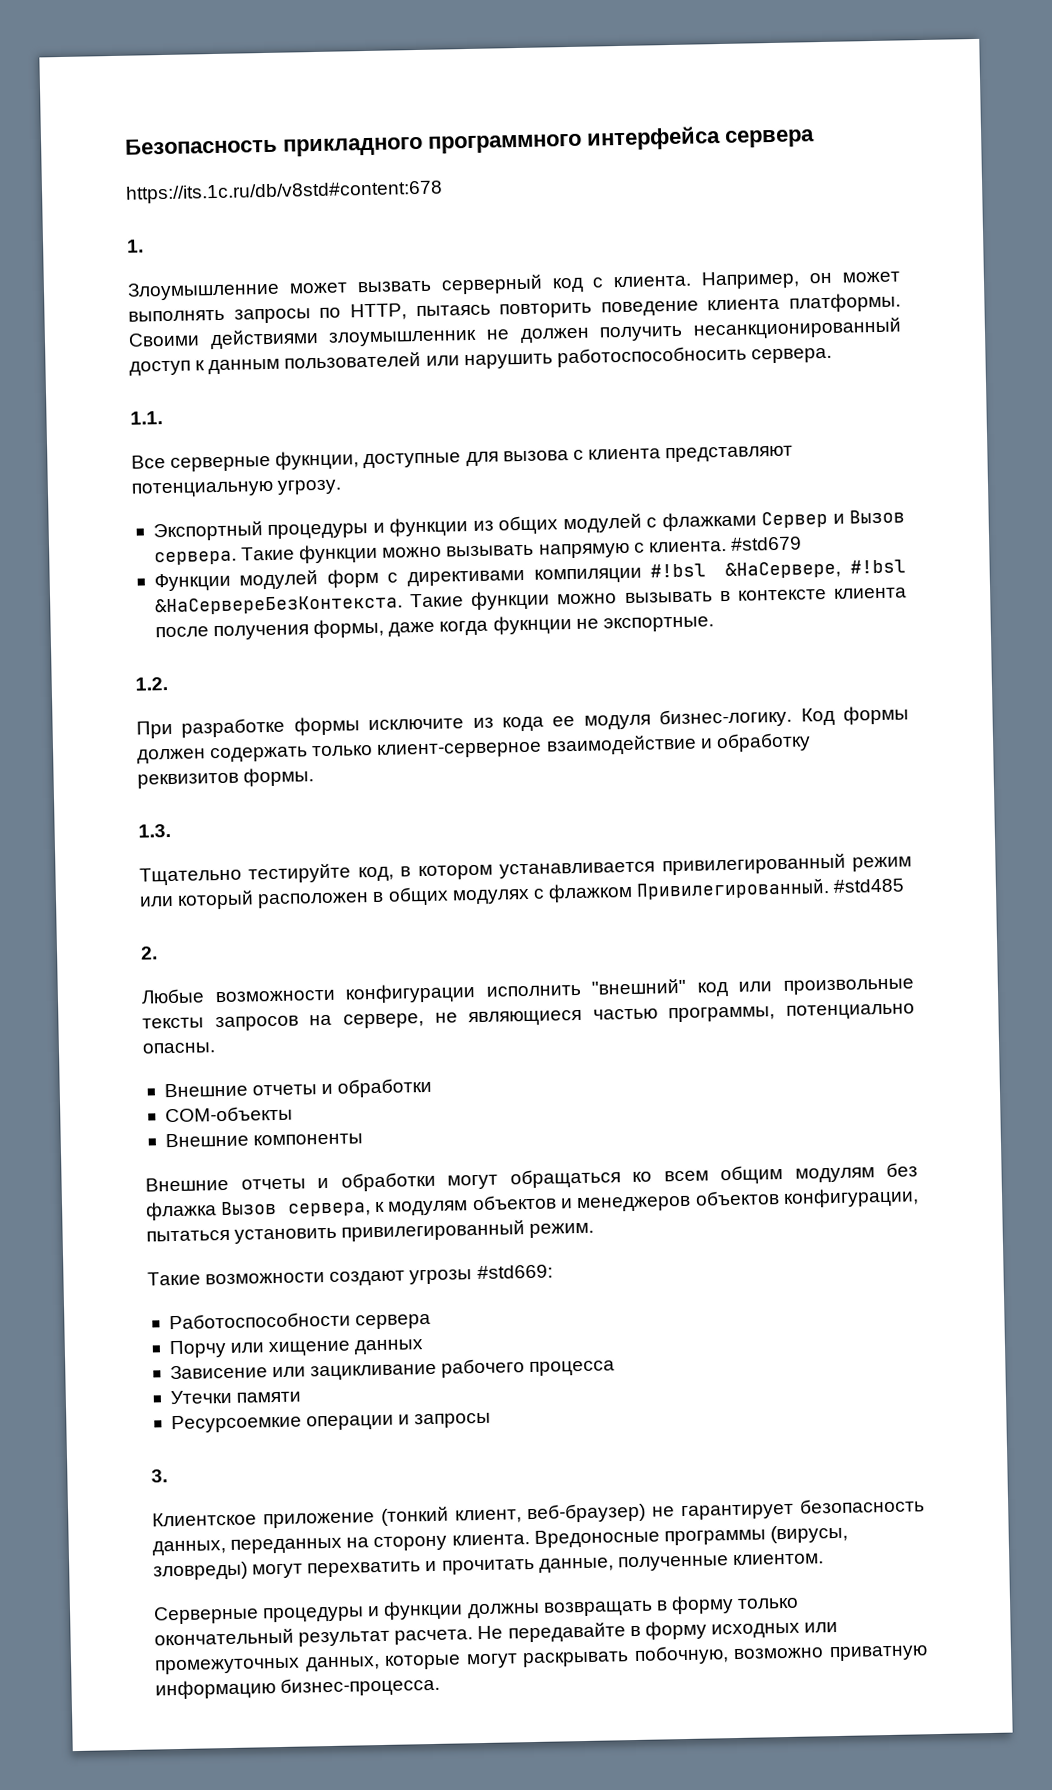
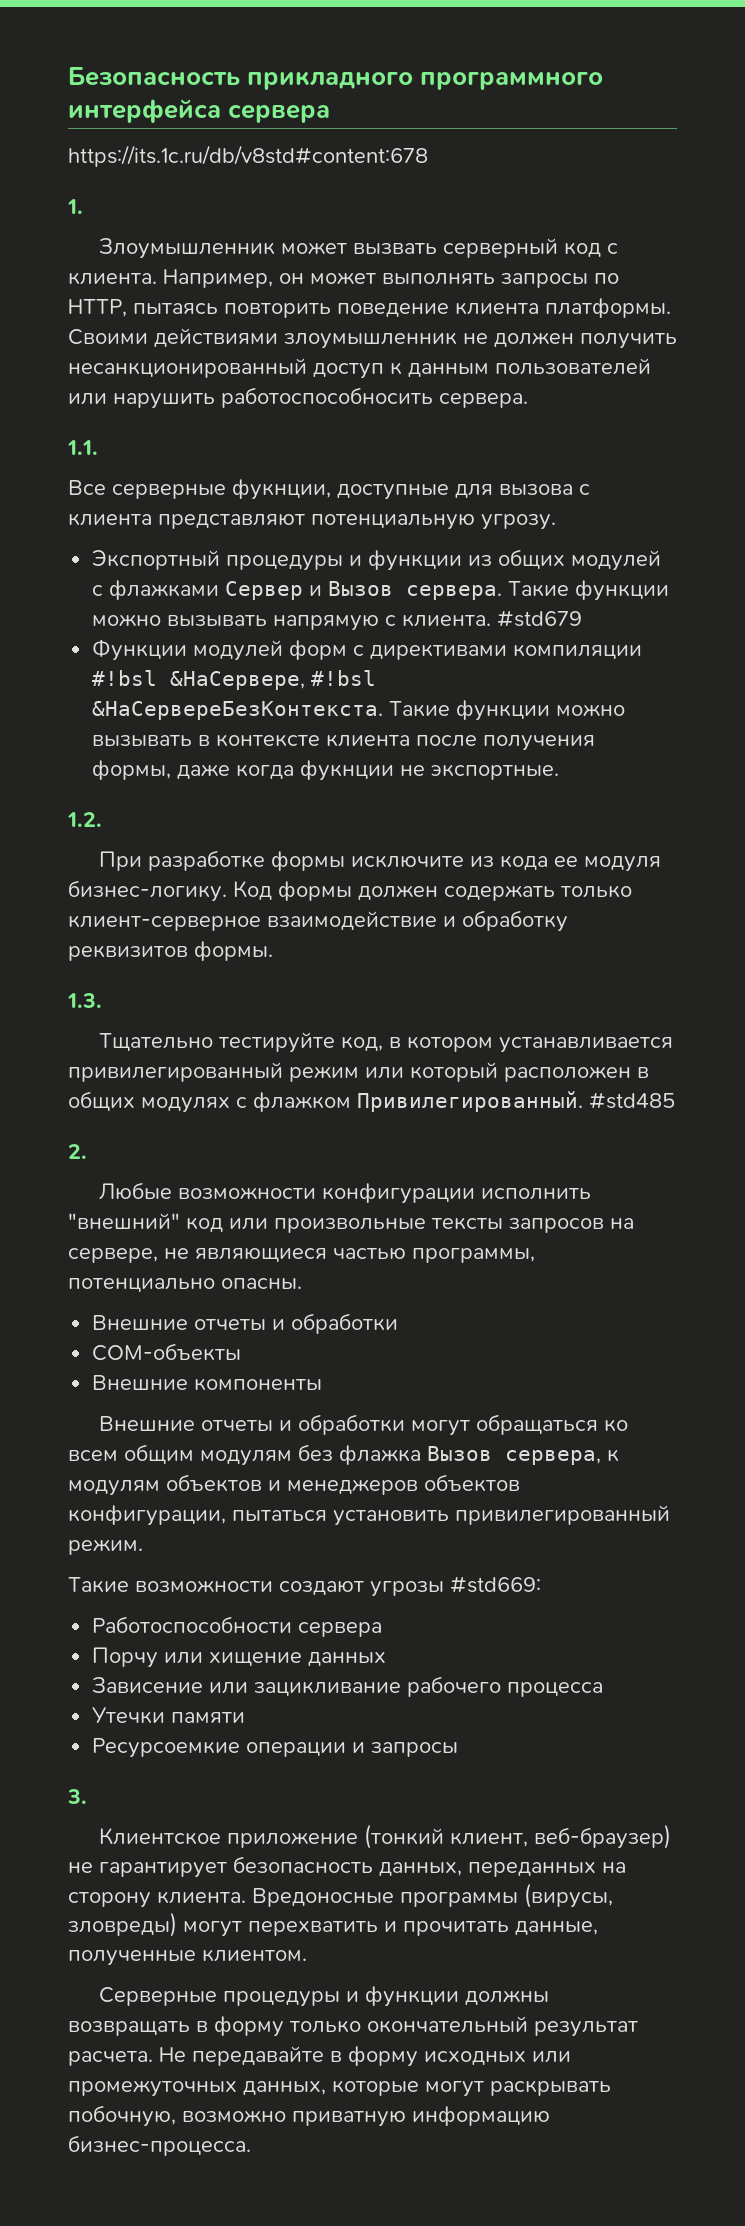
[127,280,280,301] Злоумышленние -> [99,238,276,259] Злоумышленник

